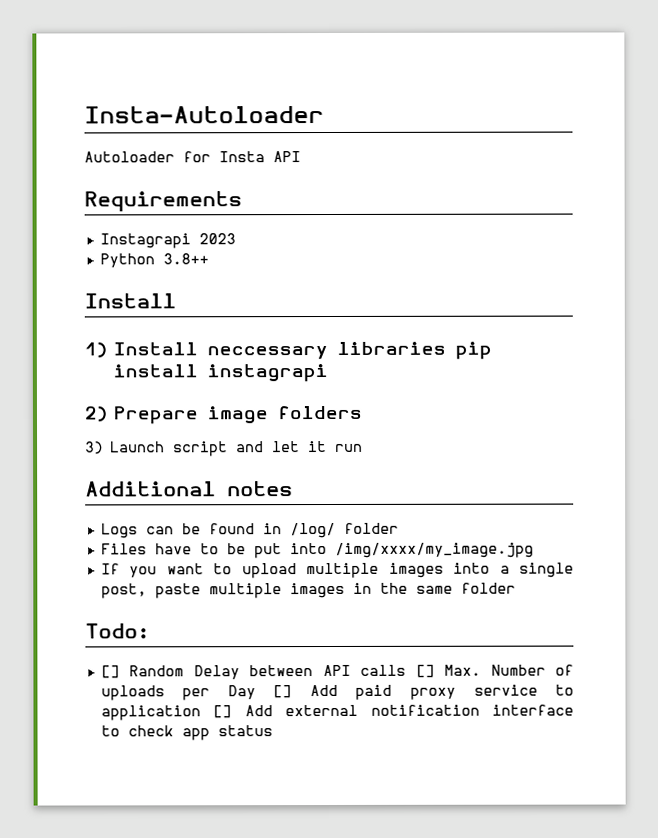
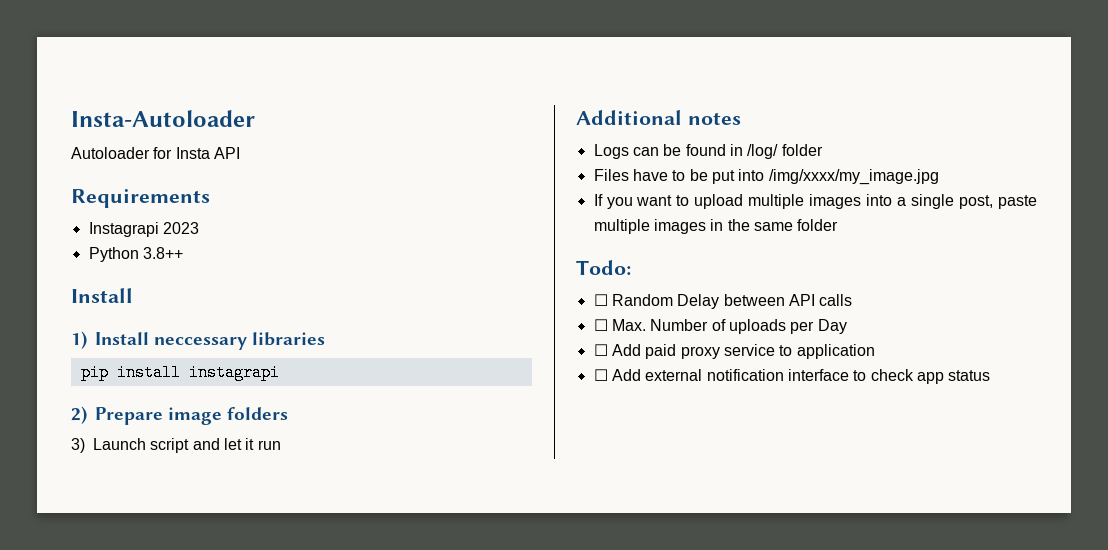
(447, 348) none -> (326, 339) //
[100,665,120,679] [] -> [593,294,608,306] ☐
[415,664,435,678] [] -> [593,319,608,331] // ☐
[273,685,293,699] [] -> [593,344,608,356] // ☐
[213,705,233,719] [] -> [593,369,608,381] // ☐

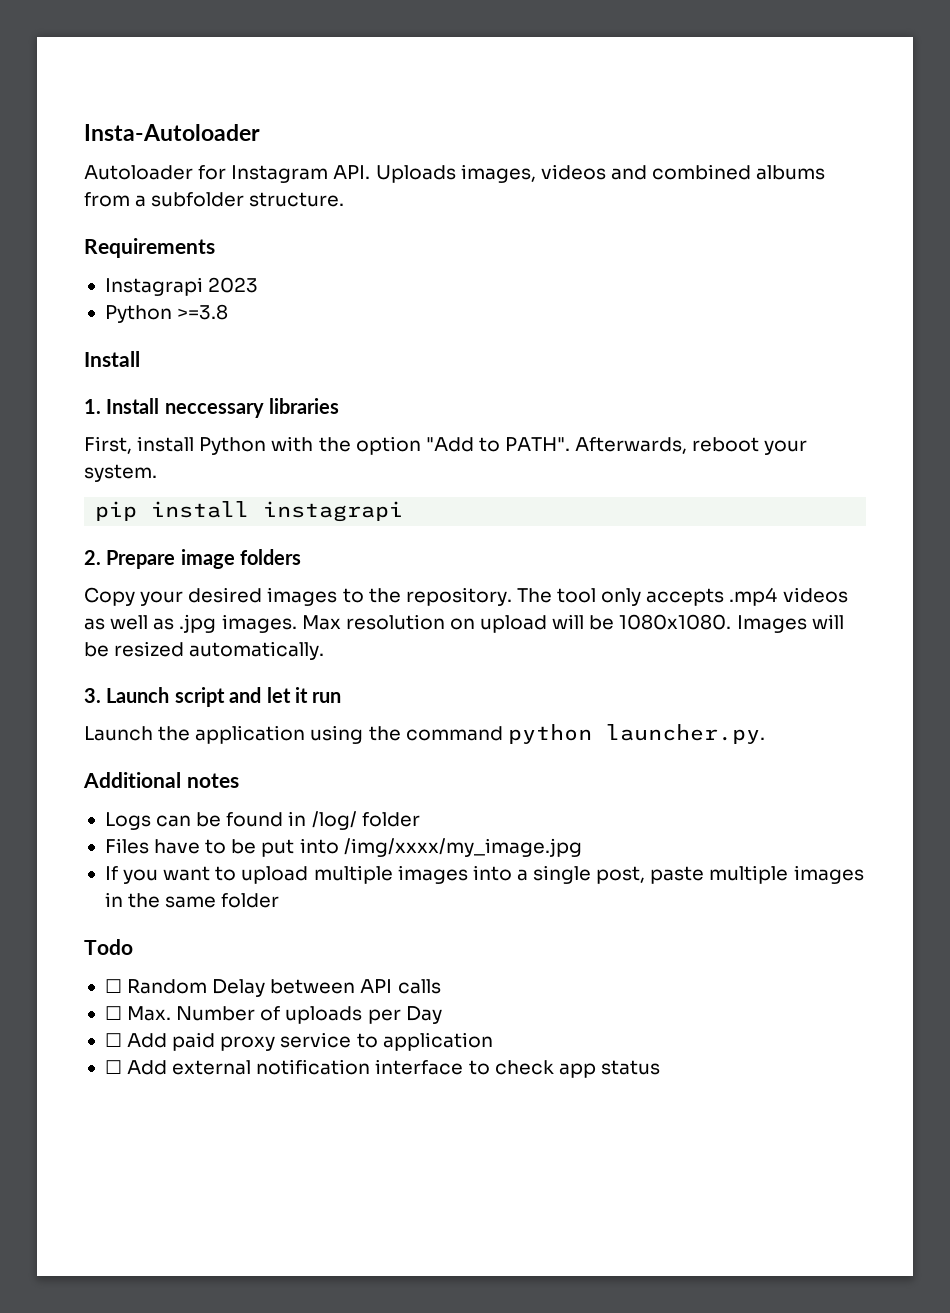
[175,147,240,159] Insta API -> [231,164,826,183] [84,192,345,207] Instagram API. Uploads images, videos and combined albums from a subfolder structure.
[142,247,183,259] 3.8++ -> [177,304,229,320] >=3.8
[71,331,87,349] 1) -> [84,399,101,414] 1.
(326, 339) none -> [84,436,808,455] [84,464,157,482] // First, install Python with the option "Add to PATH". Afterwards, reboot your system.
[71,406,87,424] 2) -> [84,550,101,565] 2.
[71,438,85,453] 3) -> [84,587,848,606] [84,614,844,633] [84,641,325,660] [84,688,101,703] Copy your desired images to the repository. The tool only accepts .mp4 videos as well as .jpg images. Max resolution on upload will be 1080x1080. Images will be resized automatically. // 3.
(281, 445) none -> [84,724,765,744] // Launch the application using the command python launcher.py.
[576,260,631,275] Todo: -> [84,939,133,955] Todo

